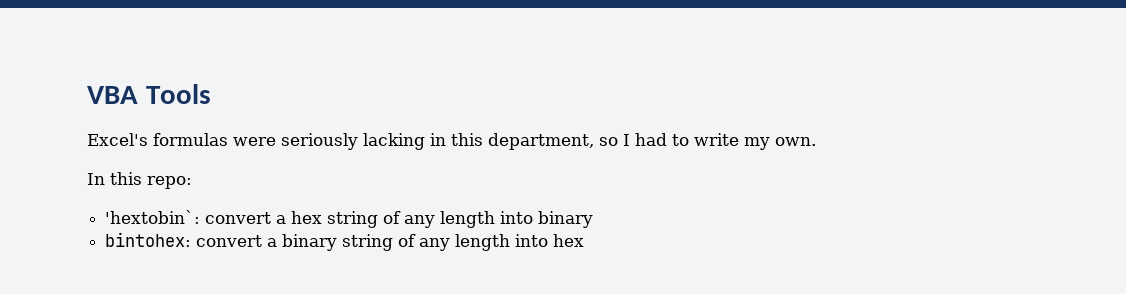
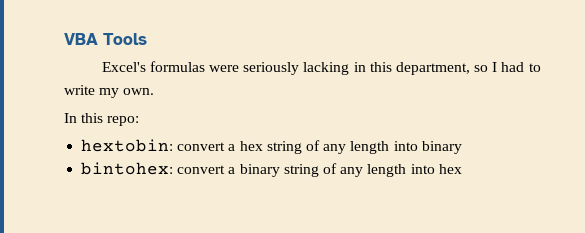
[105,210,201,224] 'hextobin`: -> [81,139,174,152] hextobin:

